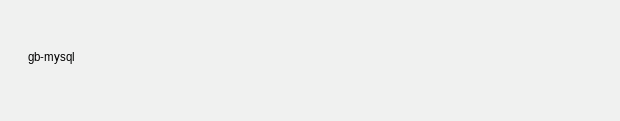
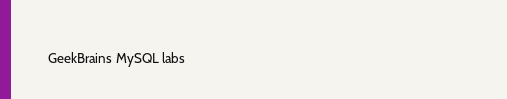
[28,52,75,64] gb-mysql -> [48,52,186,67] GeekBrains MySQL labs

